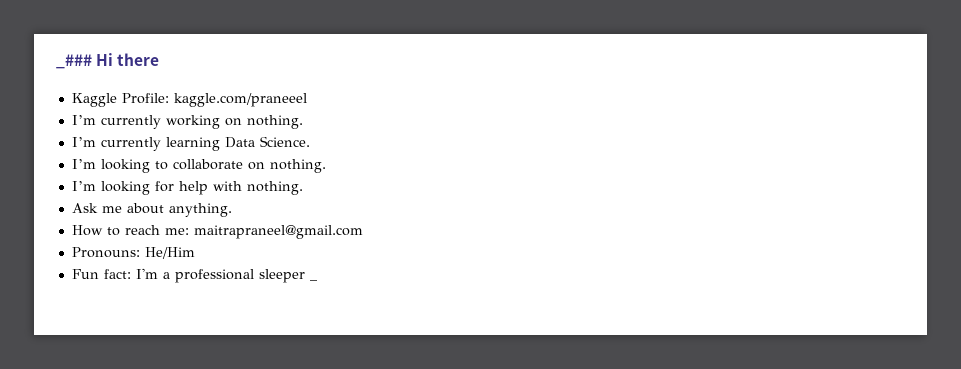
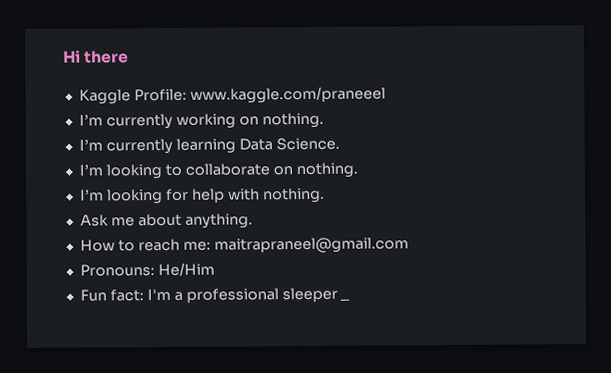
[56,54,92,69] _### -> (63, 56) none
[173,93,307,107] kaggle.com/praneeel -> [189,86,386,104] www.kaggle.com/praneeel

